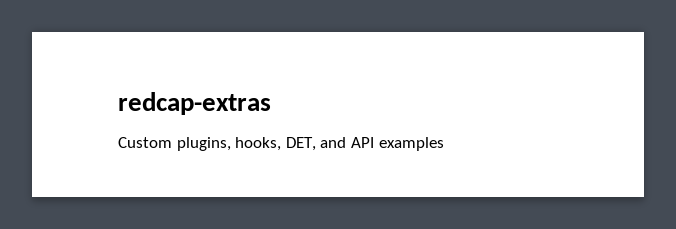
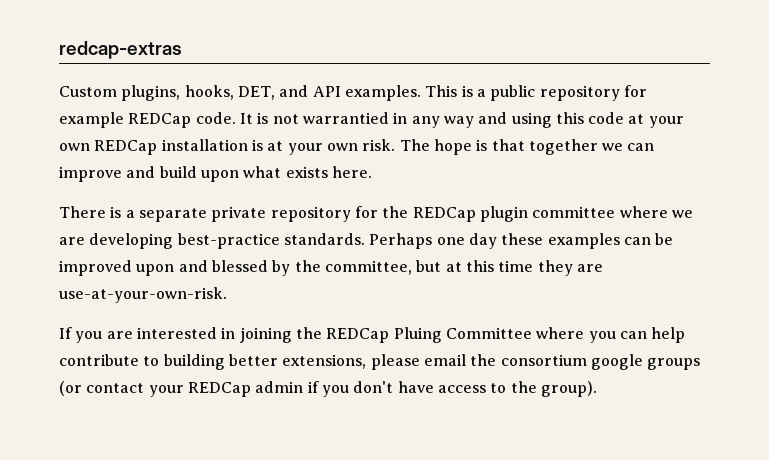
[378,137,444,151] examples -> [344,85,647,101] [59,112,684,128] [59,139,655,155] [59,166,372,182] [59,206,693,222] [59,233,674,249] [59,260,603,276] [59,287,227,303] [59,327,686,343] [59,354,701,370] [59,381,597,397] examples. This is a public repository for example REDCap code. It is not warrantied in any way and using this code at your own REDCap installation is at your own risk. The hope is that together we can improve and build upon what exists here. // There is a separate private repository for the REDCap plugin committee where we are developing best-practice standards. Perhaps one day these examples can be improved upon and blessed by the committee, but at this time they are use-at-your-own-risk. // If you are interested in joining the REDCap Pluing Committee where you can help contribute to building better extensions, please email the consortium google groups (or contact your REDCap admin if you don't have access to the group).

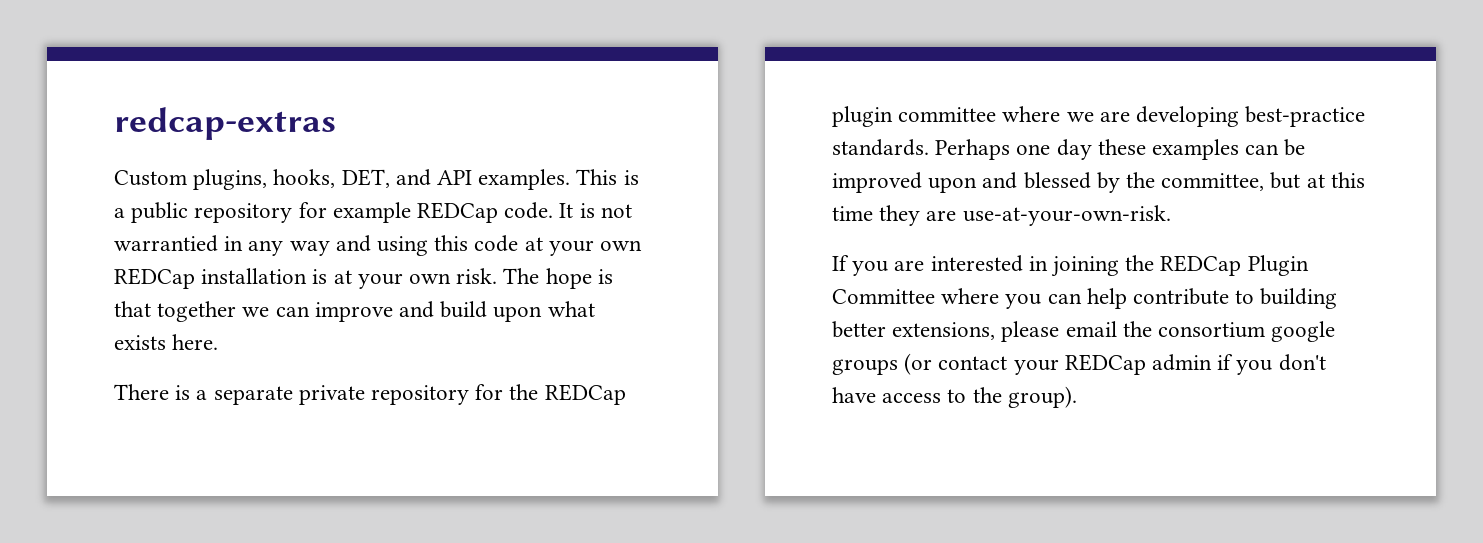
[393,327,442,343] Pluing -> [1247,255,1309,276] Plugin

